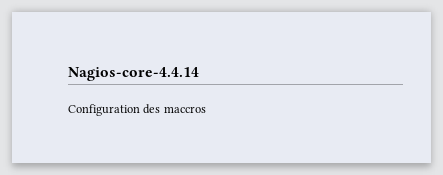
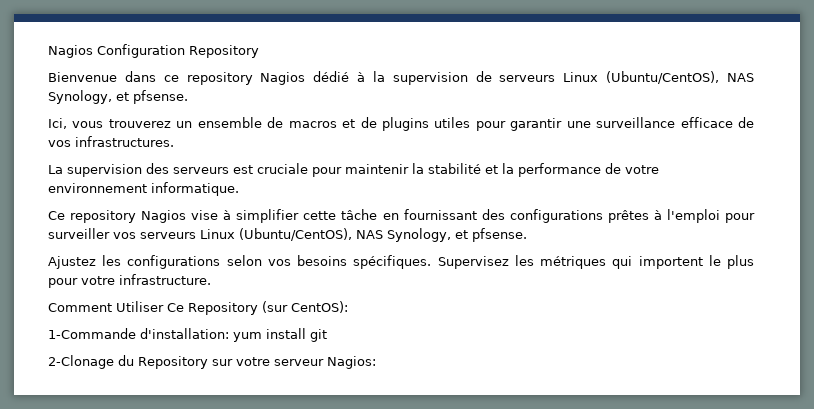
[68,67,199,81] [68,104,206,116] Nagios-core-4.4.14 // Configuration des maccros -> [48,44,259,58] [48,71,754,85] [48,90,188,104] [48,117,754,131] [48,136,174,147] [48,163,659,177] [48,182,239,196] [48,209,756,223] [48,228,527,242] [48,255,755,269] [48,274,211,288] [48,301,348,315] [48,328,327,342] [48,355,376,369] Nagios Configuration Repository // Bienvenue dans ce repository Nagios dédié à la supervision de serveurs Linux (Ubuntu/CentOS), NAS Synology, et pfsense. // Ici, vous trouverez un ensemble de macros et de plugins utiles pour garantir une surveillance efficace de vos infrastructures. // La supervision des serveurs est cruciale pour maintenir la stabilité et la performance de votre environnement informatique. // Ce repository Nagios vise à simplifier cette tâche en fournissant des configurations prêtes à l'emploi pour surveiller vos serveurs Linux (Ubuntu/CentOS), NAS Synology, et pfsense. // Ajustez les configurations selon vos besoins spécifiques. Supervisez les métriques qui importent le plus pour votre infrastructure. // Comment Utiliser Ce Repository (sur CentOS): // 1-Commande d'installation: yum install git // 2-Clonage du Repository sur votre serveur Nagios:

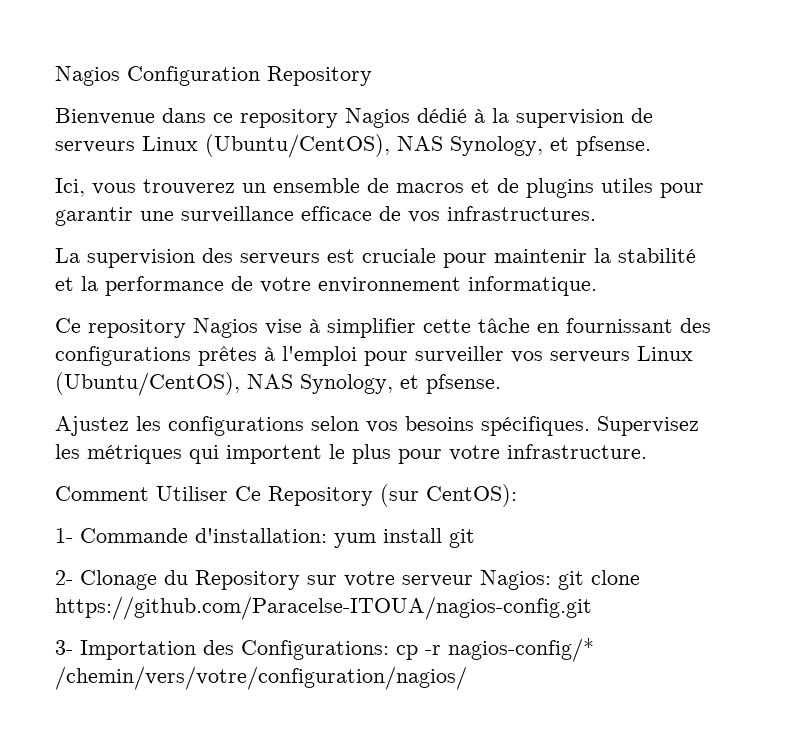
[48,328,136,339] 1-Commande -> [55,528,188,543] 1- Commande
[48,355,114,369] 2-Clonage -> [55,570,157,590] 2- Clonage
(376, 362) none -> [558,570,640,590] [55,596,592,620] [55,638,594,662] [55,666,467,690] git clone https://github.com/Paracelse-ITOUA/nagios-config.git // 3- Importation des Configurations: cp -r nagios-config/* /chemin/vers/votre/configuration/nagios/

